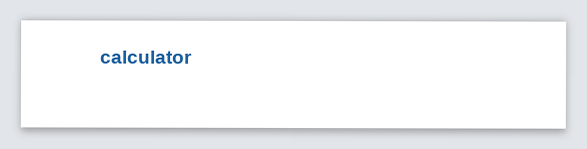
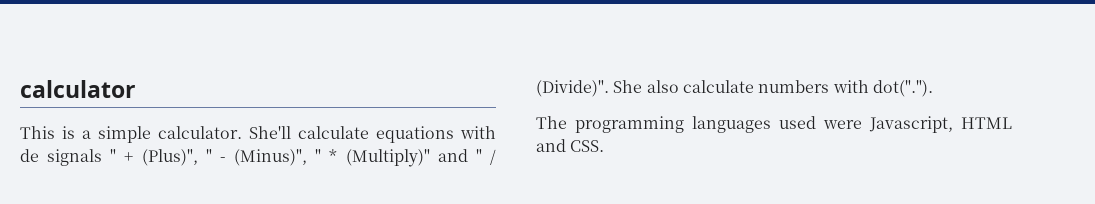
(193, 57) none -> [20,126,496,143] [20,149,496,167] [536,80,933,97] [536,116,1012,133] [536,139,605,152] // This is a simple calculator. She'll calculate equations with de signals " + (Plus)", " - (Minus)", " * (Multiply)" and " / (Divide)". She also calculate numbers with dot("."). // The programming languages used were Javascript, HTML and CSS.

